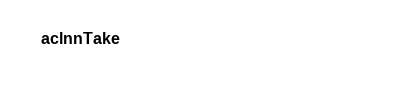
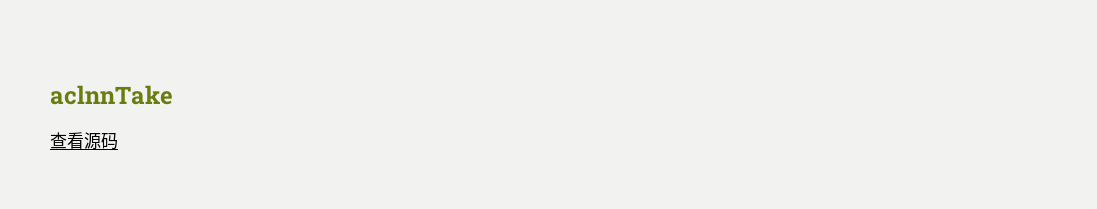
(120, 38) none -> [50,132,118,150] // 查看源码

